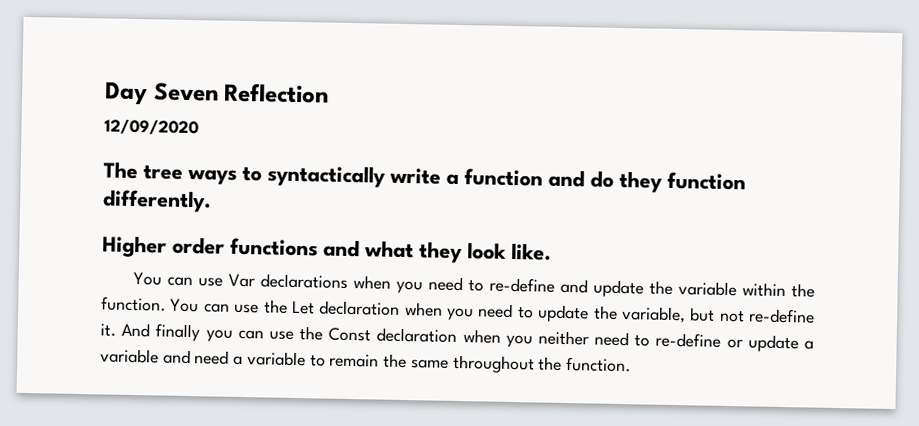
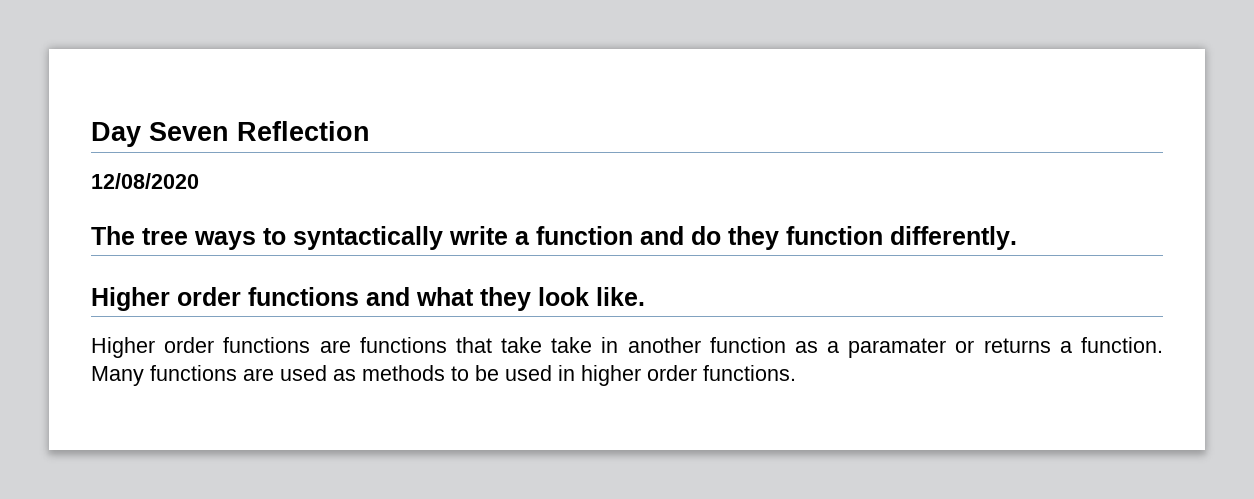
[104,118,199,136] 12/09/2020 -> [91,173,199,189] 12/08/2020
[133,271,816,298] [101,296,815,324] [100,322,814,353] [100,348,631,374] You can use Var declarations when you need to re-define and update the variable within the function. You can use the Let declaration when you need to update the variable, but not re-define it. And finally you can use the Const declaration when you neither need to re-define or update a variable and need a variable to remain the same throughout the function. -> [91,337,1163,358] [91,365,796,386] Higher order functions are functions that take take in another function as a paramater or returns a function. Many functions are used as methods to be used in higher order functions.

